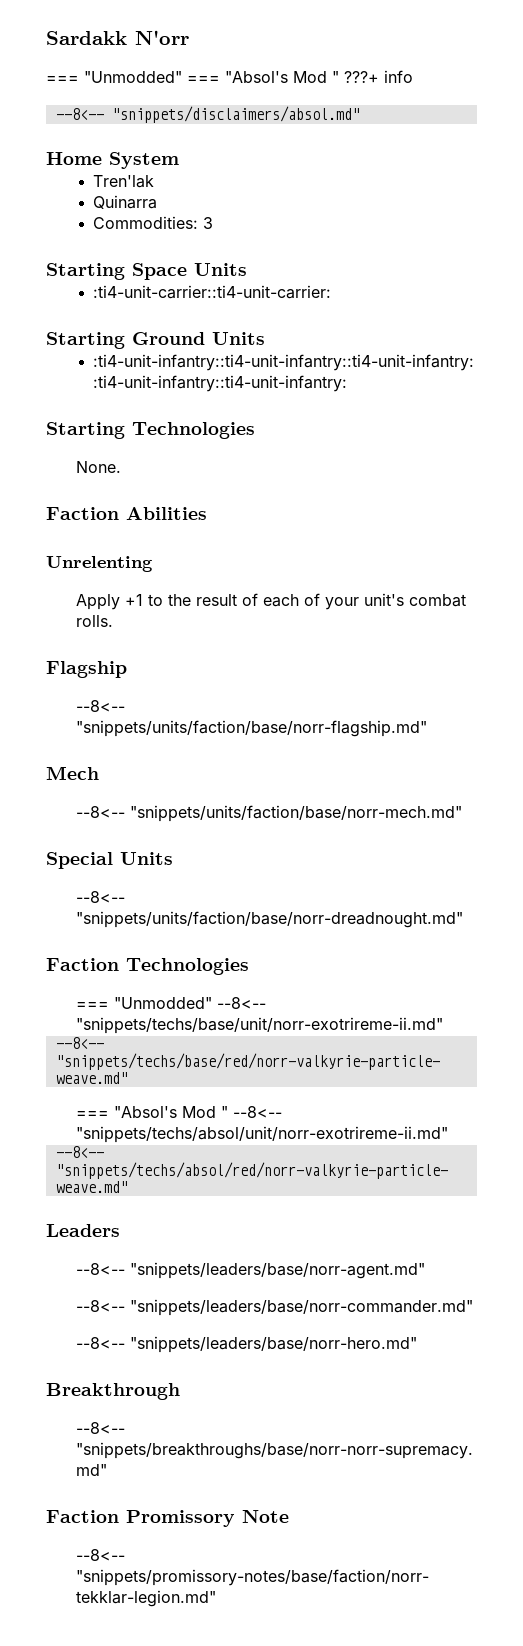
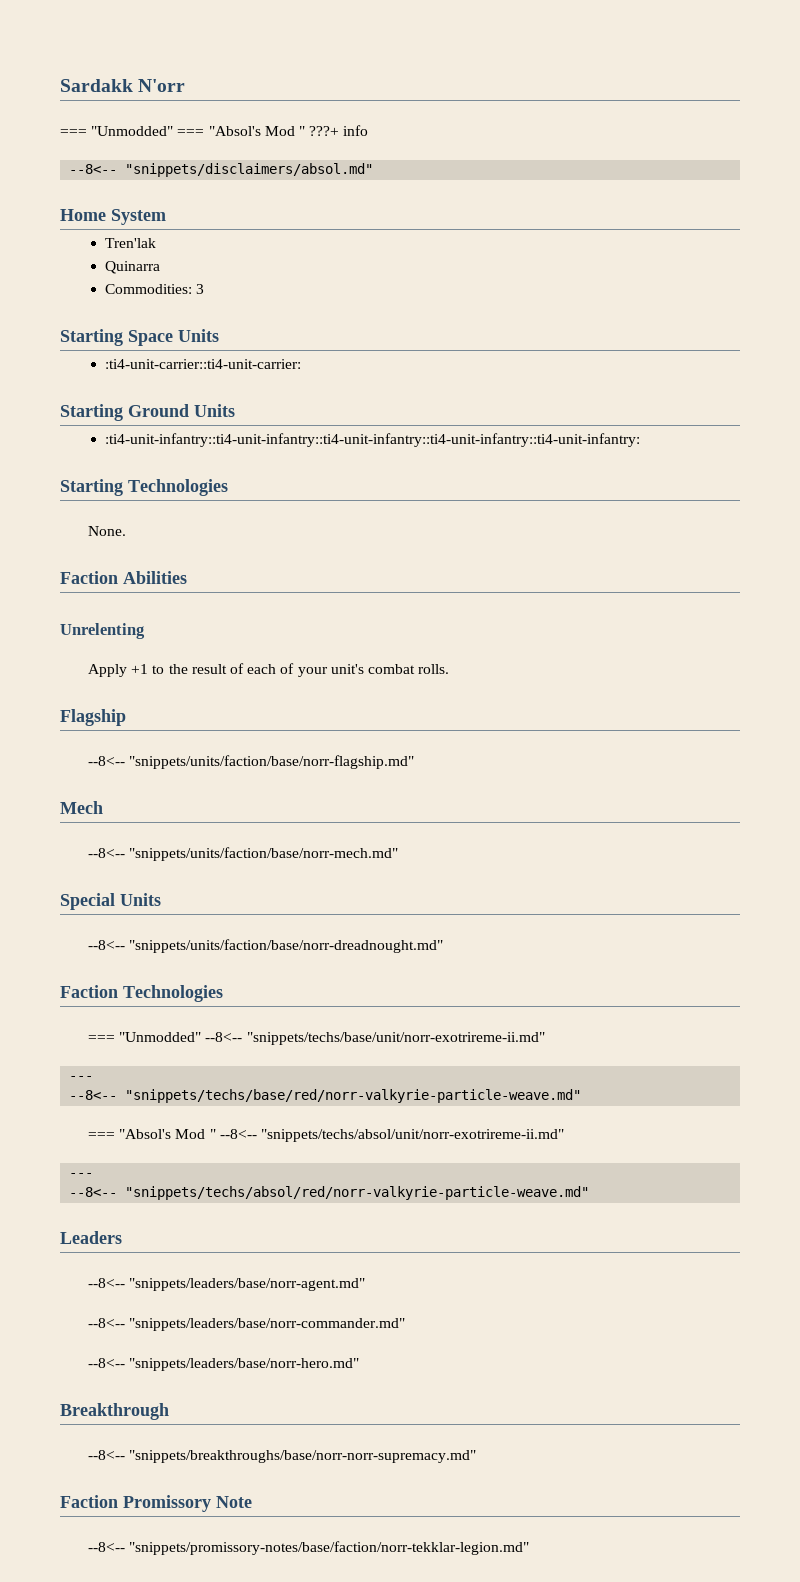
(443, 1025) none -> [69,1076,94,1080] // ---
(448, 1134) none -> [69,1173,94,1177] // ---

